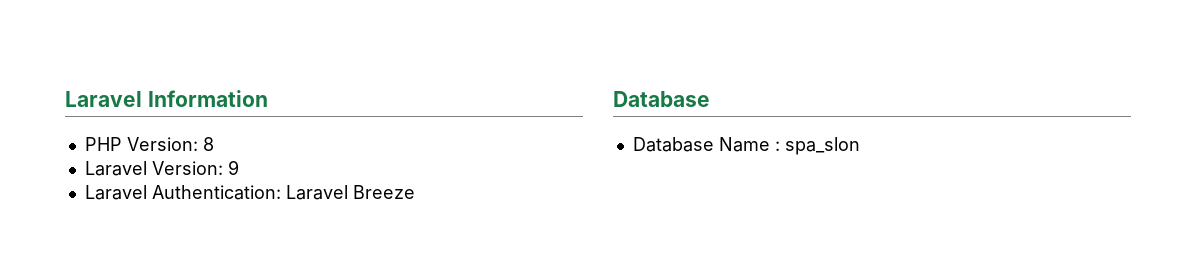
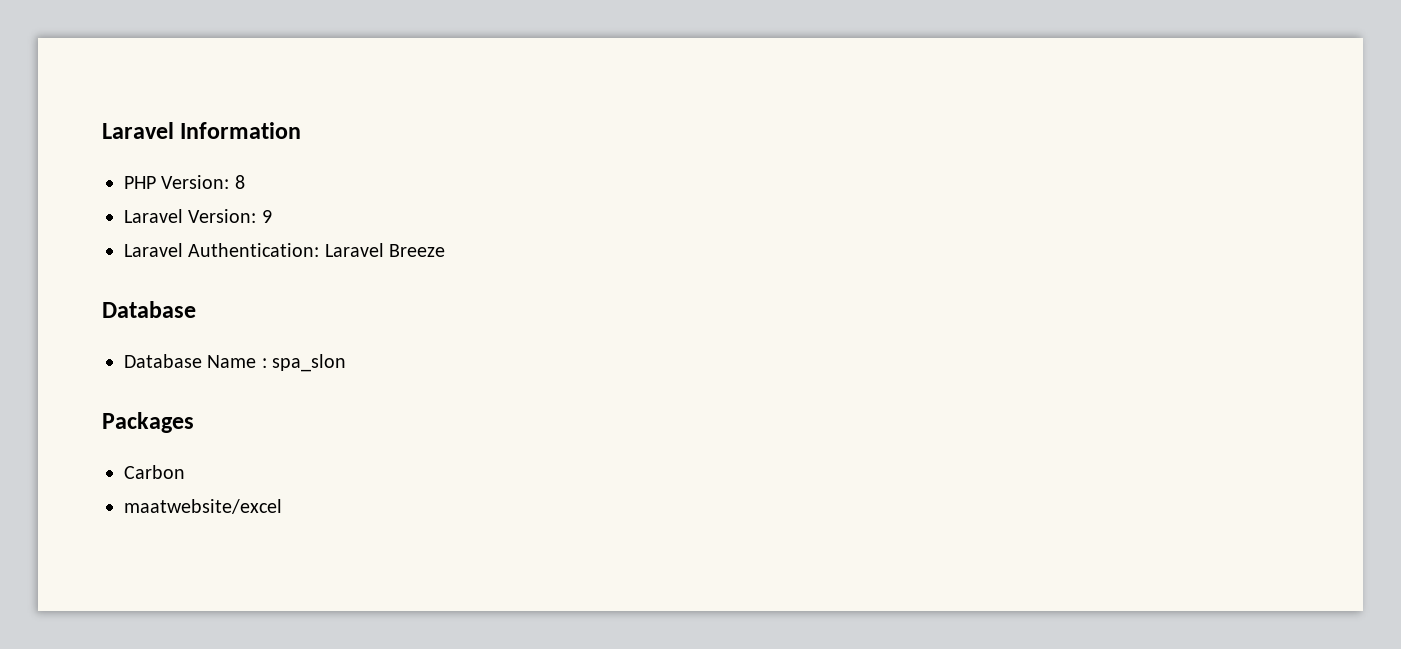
(860, 146) none -> [102,412,194,433] [124,465,185,479] [124,499,282,514] // Packages // Carbon // maatwebsite/excel

